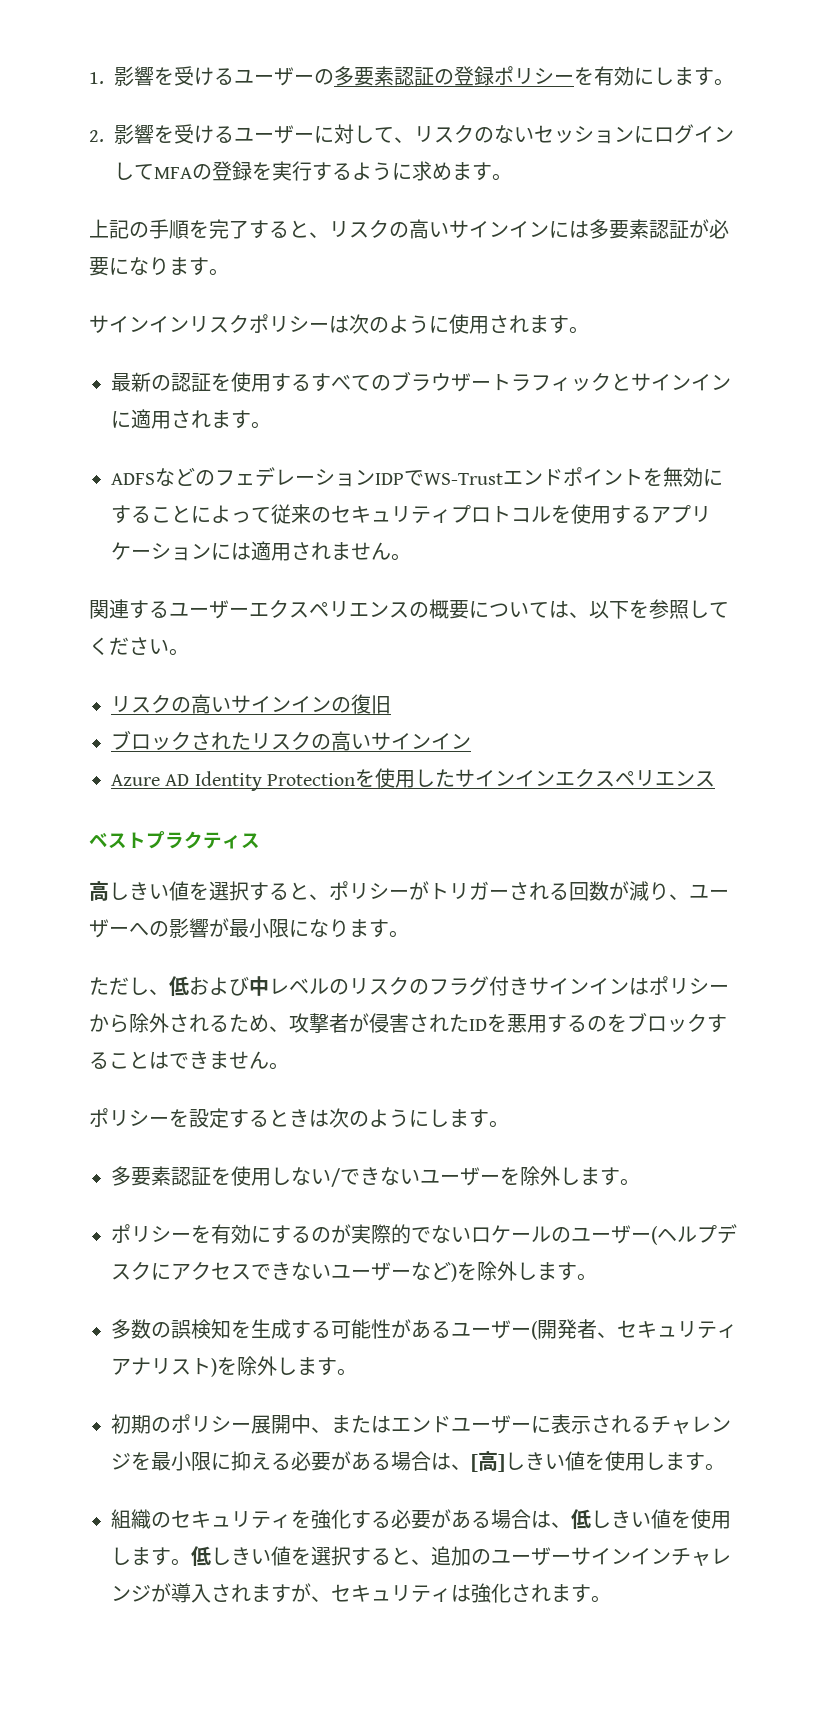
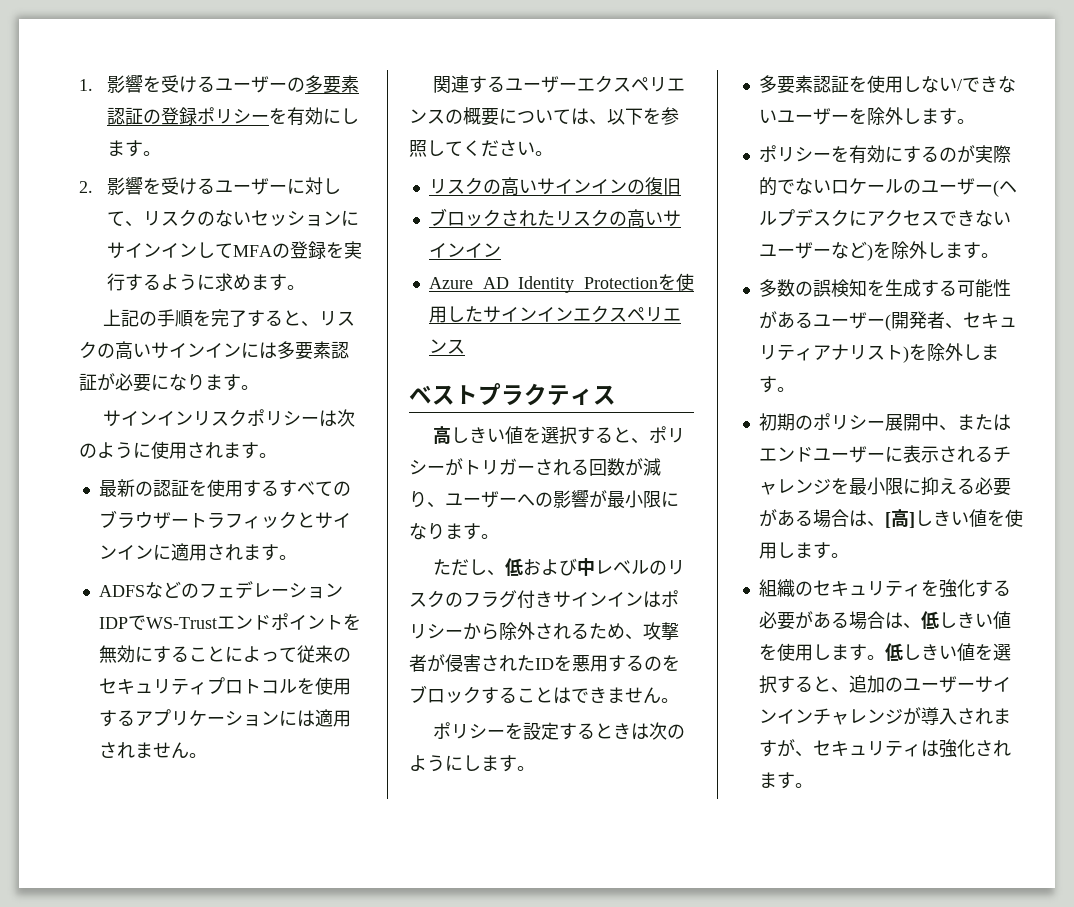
[654,124,695,144] ログ -> [106,242,161,259] サイン

